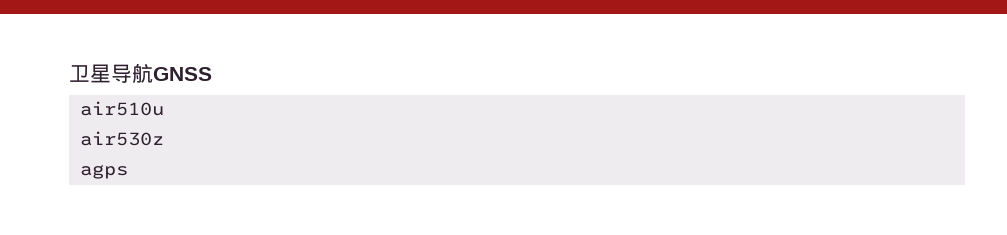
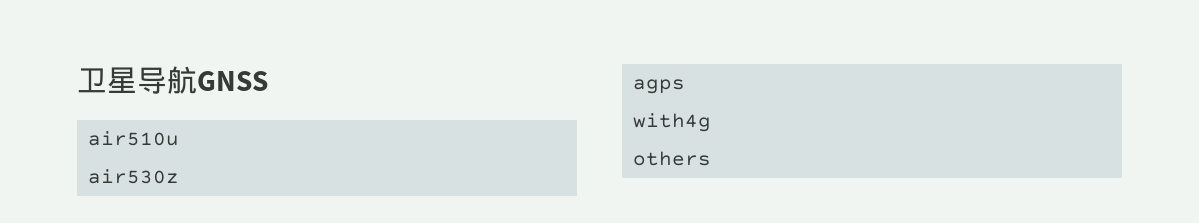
(128, 172) none -> [632,113,711,132] [632,151,711,166] // with4g // others

